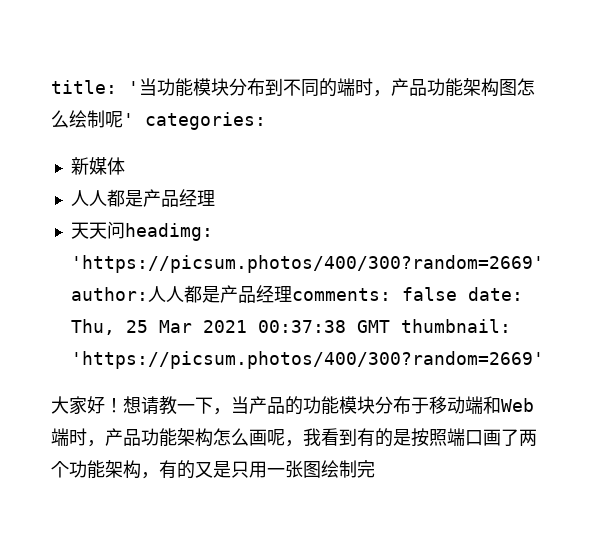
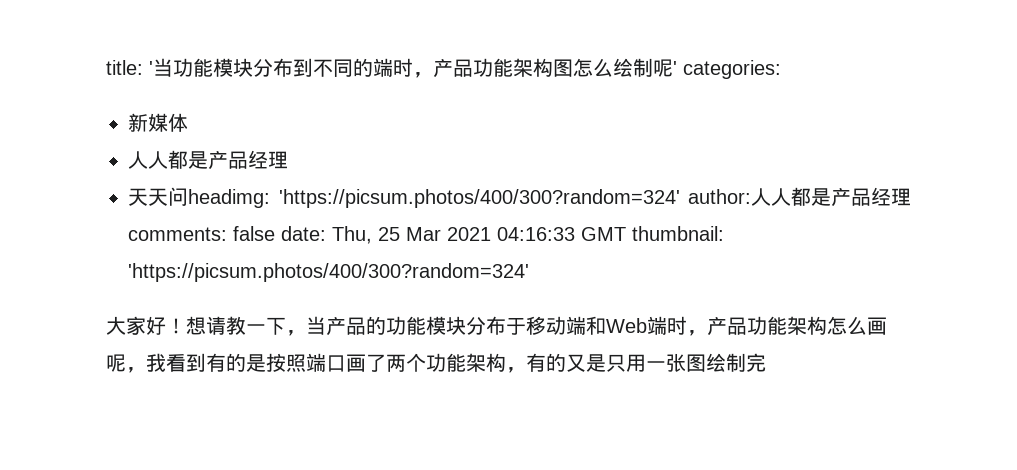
[70,255,544,273] 'https://picsum.photos/400/300?random=2669' -> [278,189,680,208] 'https://picsum.photos/400/300?random=324'
[257,320,346,333] 00:37:38 -> [497,227,575,241] 04:16:33
[70,351,544,369] 'https://picsum.photos/400/300?random=2669' -> [128,263,529,282] 'https://picsum.photos/400/300?random=324'

